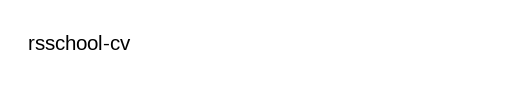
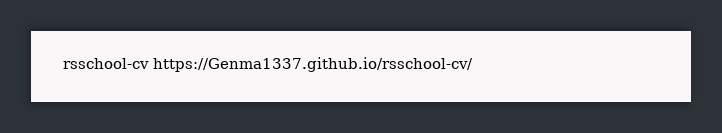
(131, 42) none -> [153,57,473,72] https://Genma1337.github.io/rsschool-cv/

